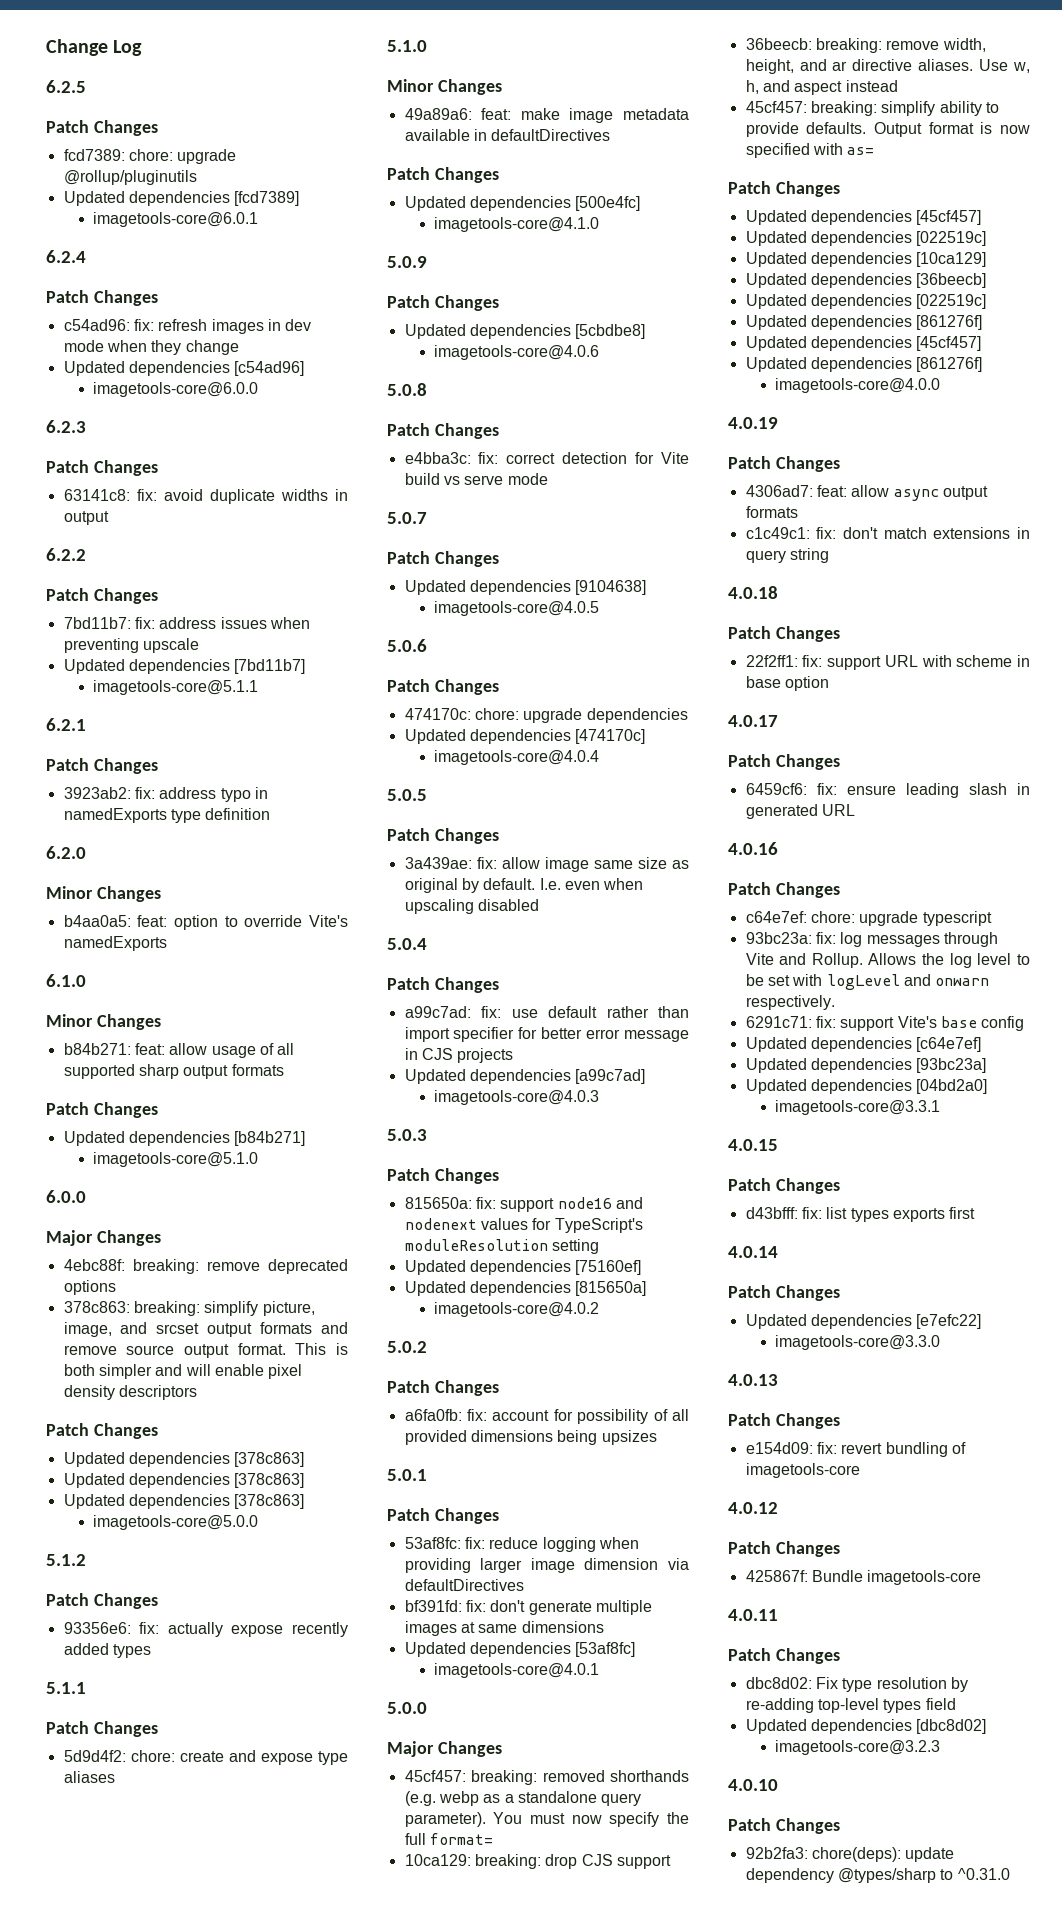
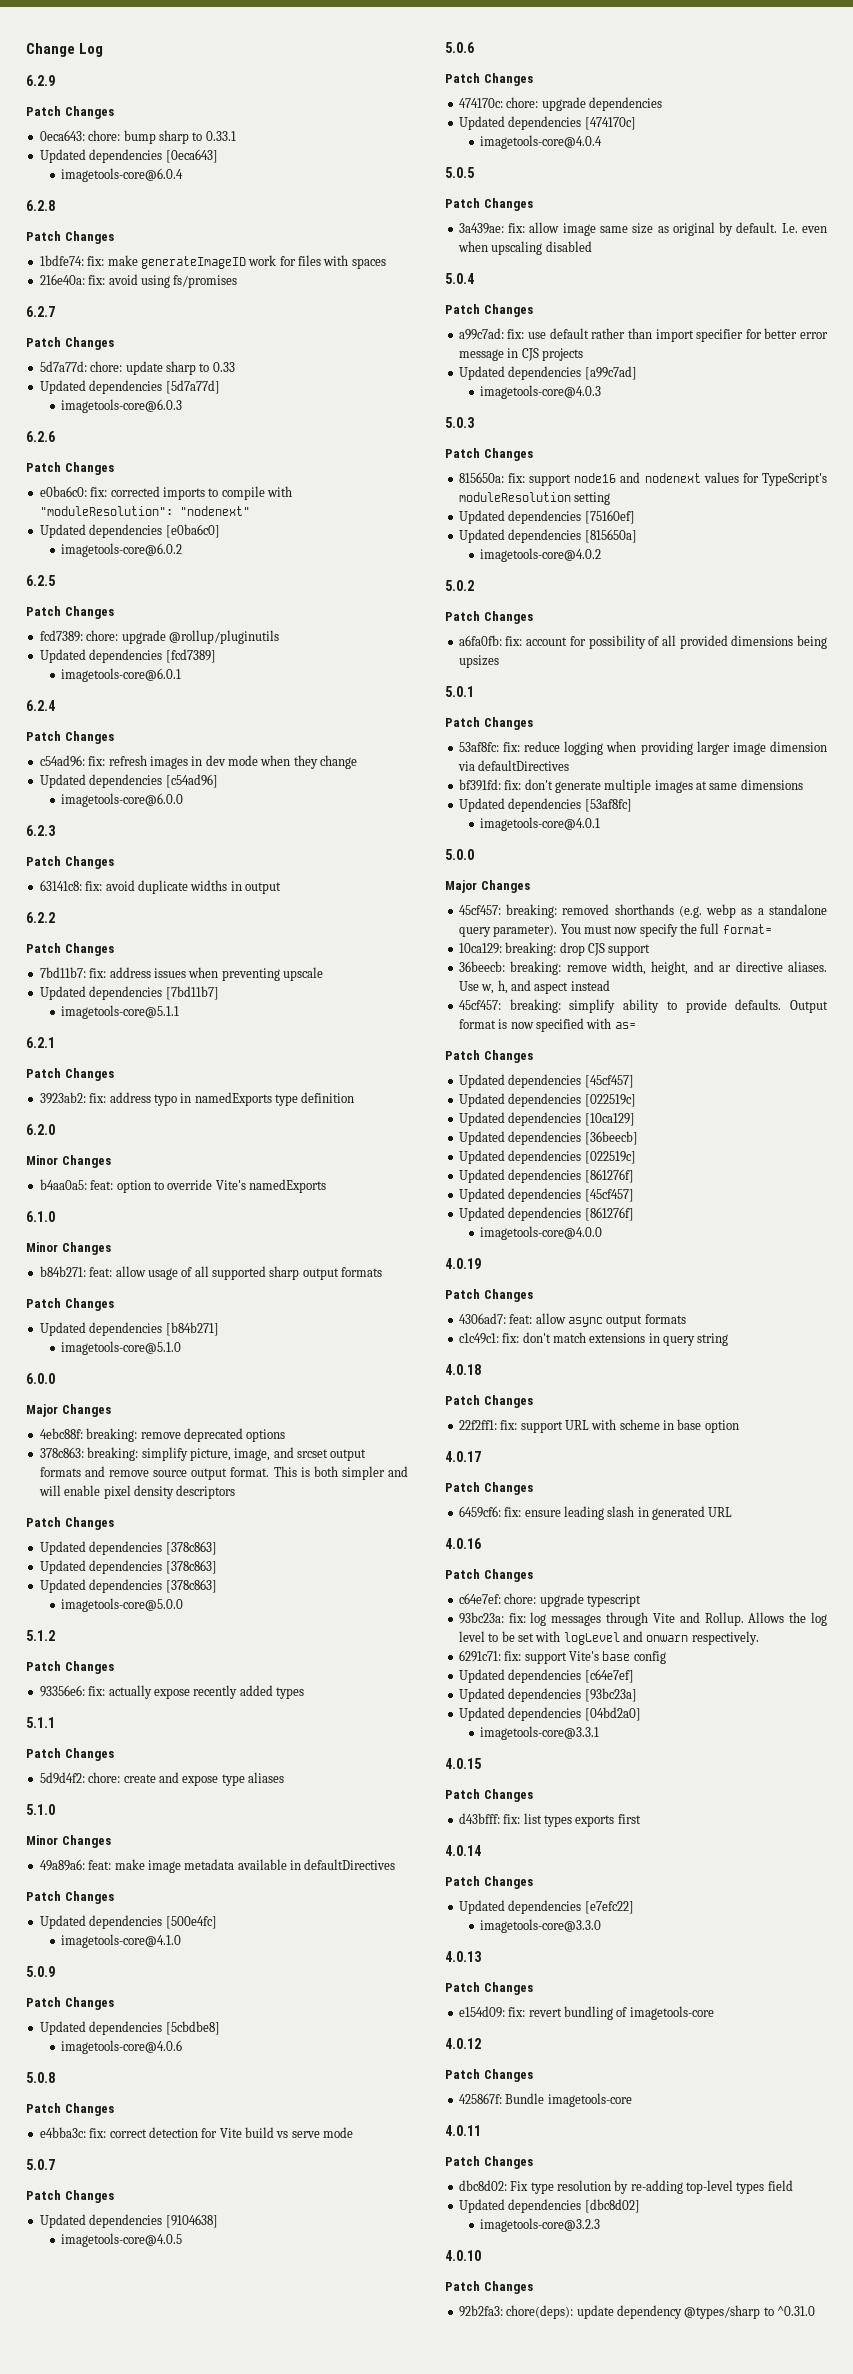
(143, 48) none -> [26,75,55,86] [26,106,114,119] [39,130,236,144] [39,149,218,163] [61,168,184,182] [26,200,55,211] [26,231,114,244] [39,255,386,269] [39,274,238,288] [26,306,55,317] [26,337,114,350] [39,361,235,375] [39,380,220,394] [61,399,183,413] [26,431,55,442] [26,462,114,475] [39,486,292,500] [39,506,250,516] [39,524,220,538] [61,543,183,557] // 6.2.9 // Patch Changes // 0eca643: chore: bump sharp to 0.33.1 // Updated dependencies [0eca643] // imagetools-core@6.0.4 // 6.2.8 // Patch Changes // 1bdfe74: fix: make generateImageID work for files with spaces // 216e40a: fix: avoid using fs/promises // 6.2.7 // Patch Changes // 5d7a77d: chore: update sharp to 0.33 // Updated dependencies [5d7a77d] // imagetools-core@6.0.3 // 6.2.6 // Patch Changes // e0ba6c0: fix: corrected imports to compile with "moduleResolution": "nodenext" // Updated dependencies [e0ba6c0] // imagetools-core@6.0.2

